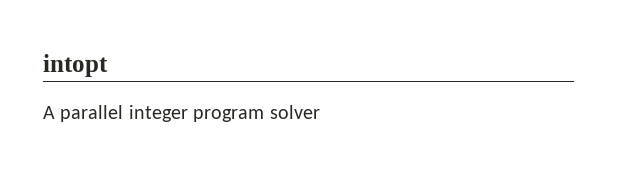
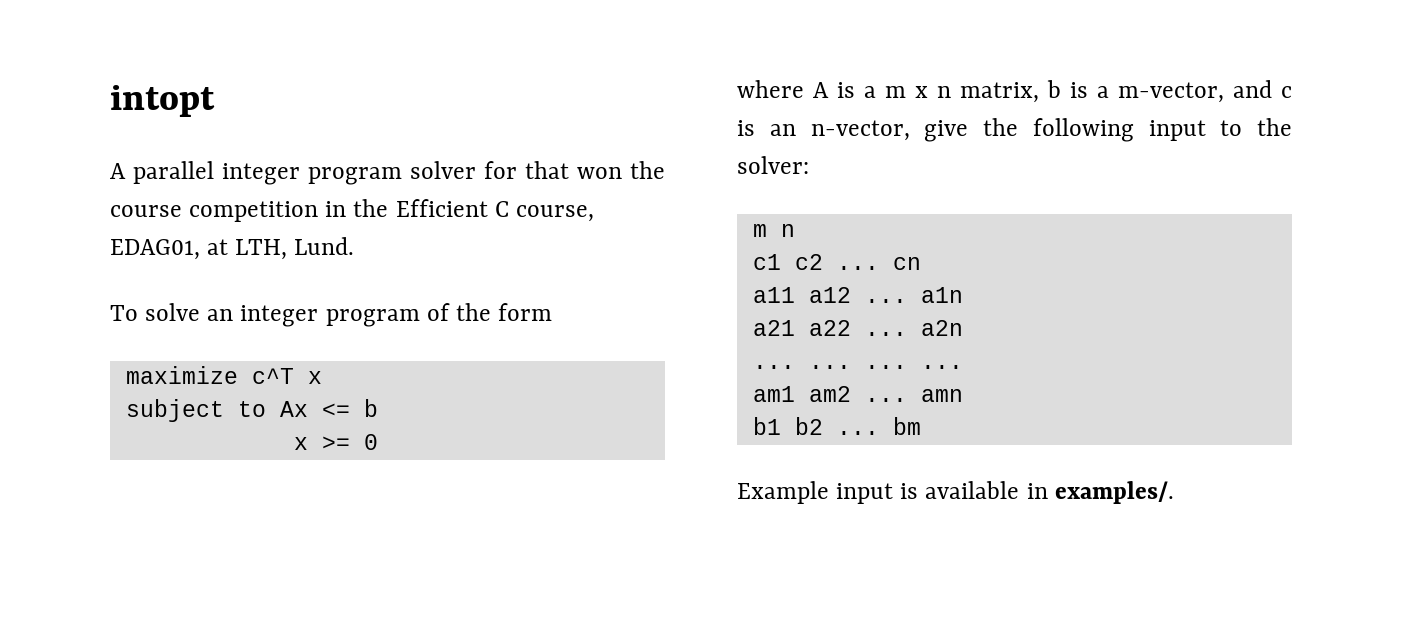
(320, 112) none -> [484,161,665,179] [110,199,594,222] [110,237,355,260] [110,303,553,327] [125,366,322,384] [125,399,378,422] [293,434,378,450] [737,80,1292,103] [737,118,1292,142] [737,156,809,174] [752,224,795,237] [752,254,921,270] [752,287,963,303] [752,320,963,336] [752,365,963,369] [752,386,963,402] [752,417,921,435] [737,481,1174,504] for that won the course competition in the Efficient C course, EDAG01, at LTH, Lund. // To solve an integer program of the form // maximize c^T x // subject to Ax <= b // x >= 0 // where A is a m x n matrix, b is a m-vector, and c is an n-vector, give the following input to the solver: // m n // c1 c2 ... cn // a11 a12 ... a1n // a21 a22 ... a2n // ... ... ... ... // am1 am2 ... amn // b1 b2 ... bm // Example input is available in examples/.

